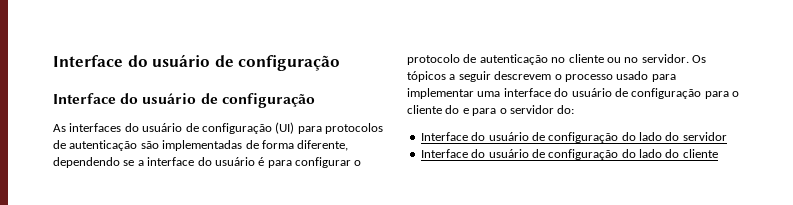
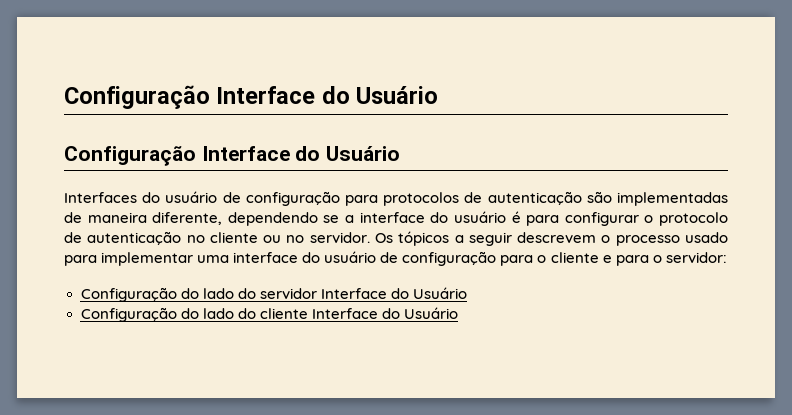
[53,54,341,71] [53,93,315,108] [53,122,295,134] Interface do usuário de configuração // Interface do usuário de configuração // As interfaces do usuário de configuração (UI) -> [64,85,439,109] [64,146,401,166] [64,191,340,206] Configuração Interface do Usuário // Configuração Interface do Usuário // Interfaces do usuário de configuração
[261,140,294,149] forma -> [87,212,147,223] maneira
[445,105,460,114] do -> (599, 257) none
[509,105,575,114] [420,132,619,143] servidor do: // Interface do usuário de configuração -> [665,252,727,263] [80,287,177,302] servidor: // Configuração
[420,149,619,160] // Interface do usuário de configuração -> [320,287,467,299] [80,307,177,322] Interface do Usuário // Configuração
(718, 153) none -> [311,307,458,319] Interface do Usuário

